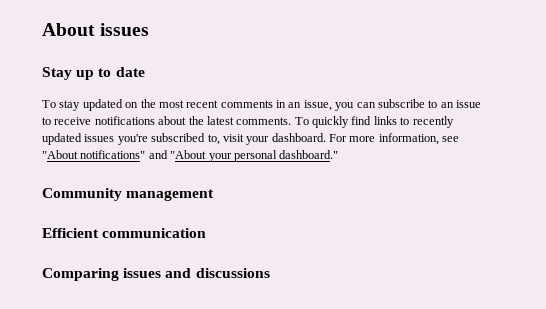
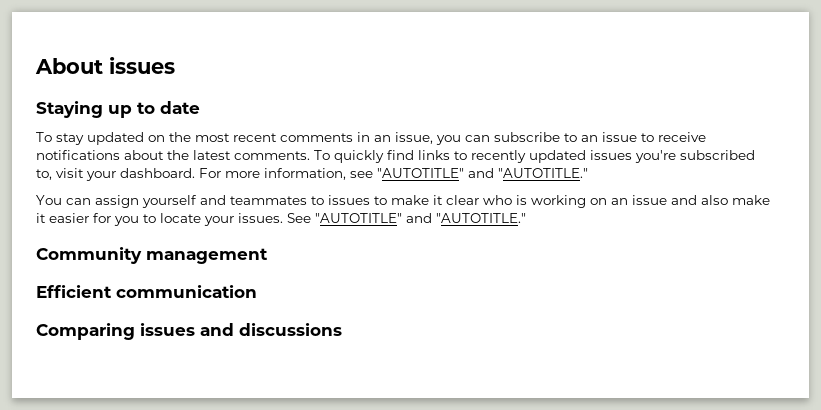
[42,67,72,80] Stay -> [36,101,103,118] Staying
[42,150,339,162] "About notifications" and "About your personal dashboard." -> [377,168,588,178] [36,195,770,208] [36,213,526,226] "AUTOTITLE" and "AUTOTITLE." // You can assign yourself and teammates to issues to make it clear who is working on an issue and also make it easier for you to locate your issues. See "AUTOTITLE" and "AUTOTITLE."

